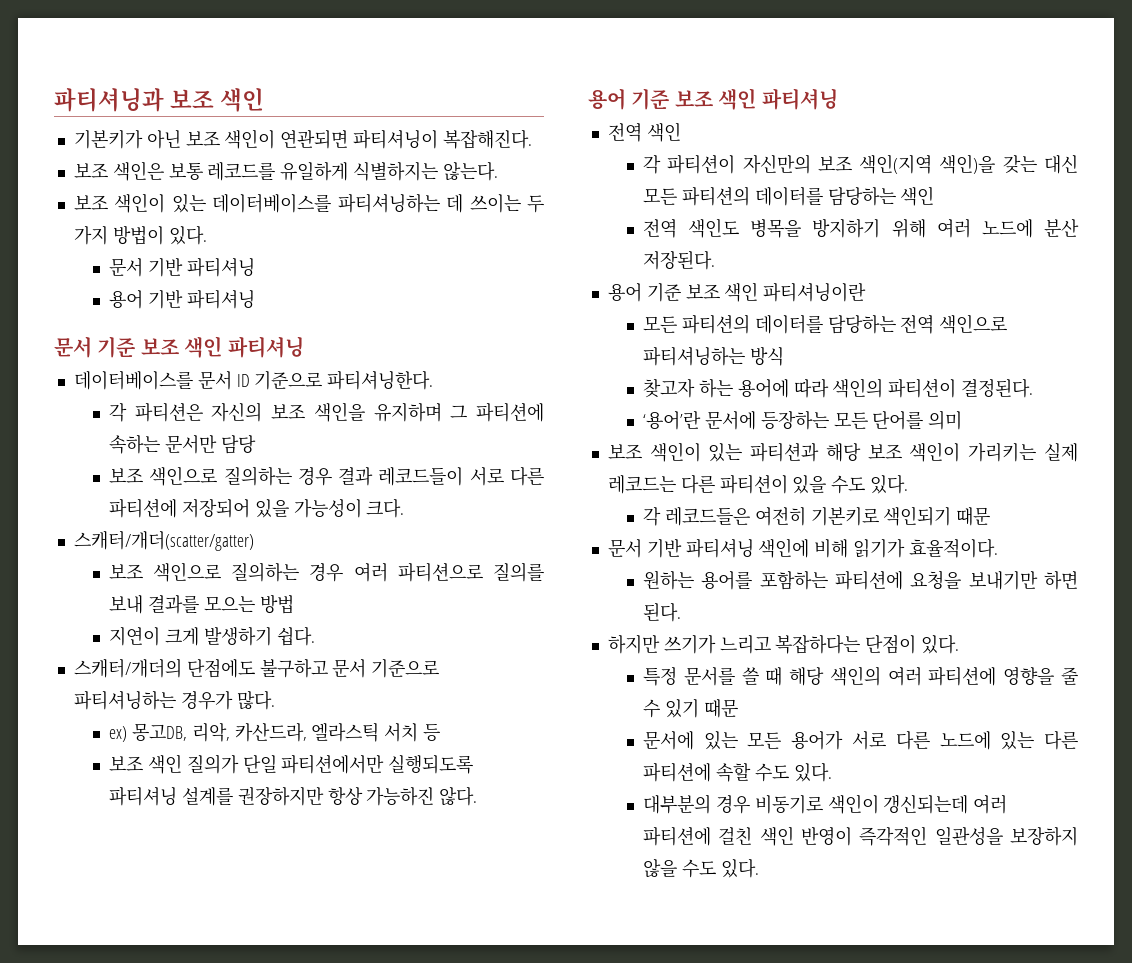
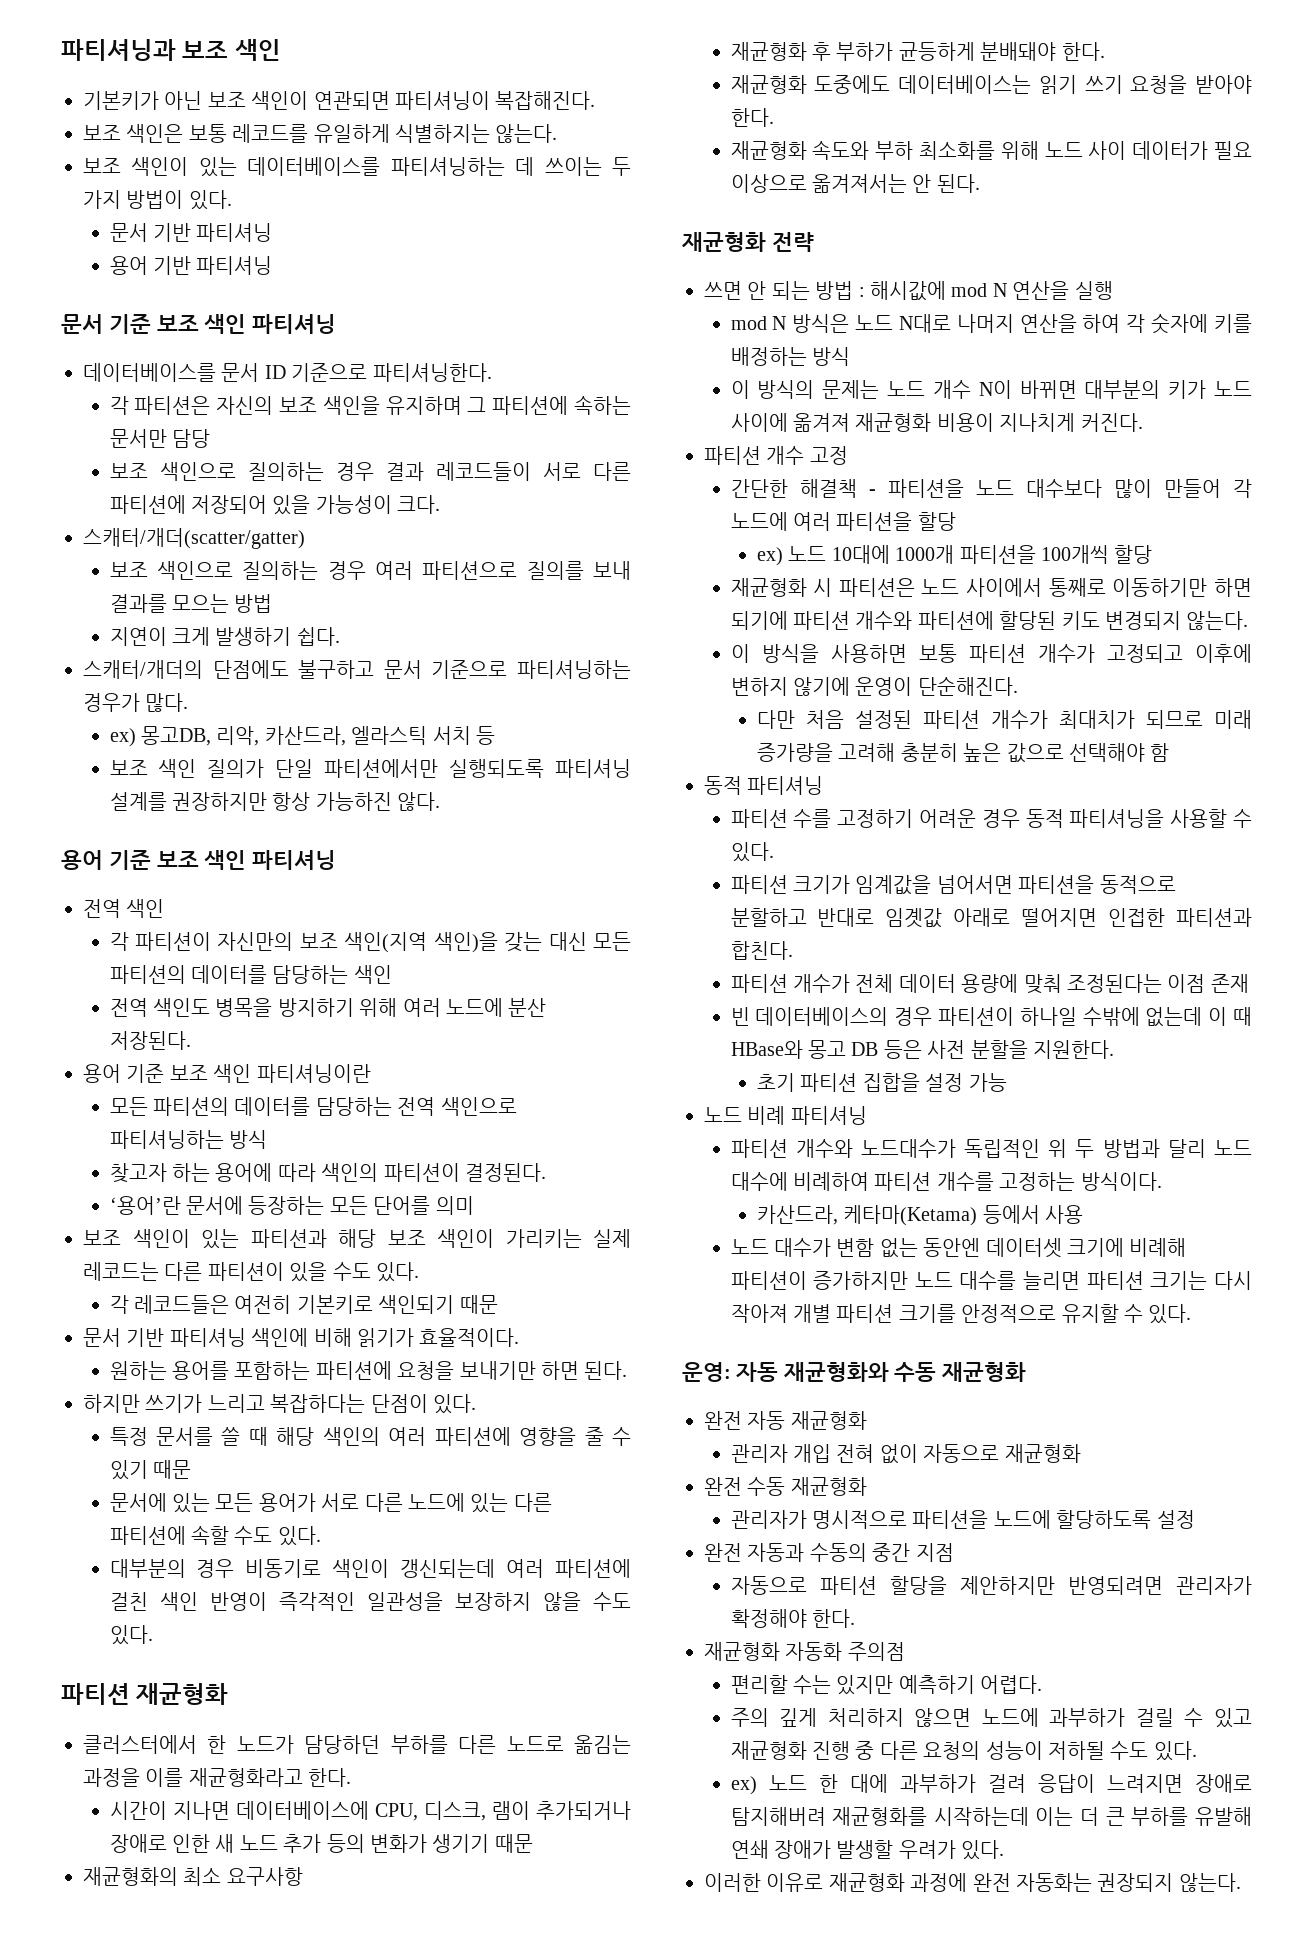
(759, 868) none -> [61,1683,229,1705] [83,1735,632,1754] [83,1768,352,1787] [109,1801,631,1821] [109,1834,533,1853] [83,1867,303,1886] [730,42,1105,61] [730,75,1252,94] [730,108,774,127] [730,140,1252,160] [730,174,980,193] [682,232,814,252] [704,281,1113,301] [730,313,1252,334] [730,347,850,366] [730,380,1252,399] [730,413,1143,432] [704,446,848,465] [730,479,1252,498] [730,512,956,531] [757,545,1153,566] [730,578,1252,597] [730,611,1249,630] [730,644,1252,663] [730,676,1018,696] [757,710,1252,729] [757,743,1170,763] [704,776,824,795] [730,809,1252,828] [730,842,774,862] [730,875,1176,895] [730,908,1252,928] [730,941,793,960] [730,974,1249,994] [730,1007,1252,1027] [730,1040,1114,1059] [757,1073,1007,1092] [704,1106,867,1125] [730,1139,1252,1158] [730,1172,1162,1191] [757,1205,1084,1226] [730,1238,1187,1258] [730,1271,1252,1290] [730,1304,1192,1324] [682,1362,1027,1382] [704,1411,867,1430] [730,1444,1081,1464] [704,1477,867,1496] [730,1510,1195,1529] [704,1543,954,1562] [730,1576,1252,1595] [730,1609,855,1628] [704,1642,905,1661] [730,1675,1043,1695] [730,1708,1252,1728] [730,1741,1197,1761] [730,1774,1252,1795] [730,1807,1252,1826] [730,1840,1005,1860] [704,1873,1241,1892] // 파티션 재균형화 // 클러스터에서 한 노드가 담당하던 부하를 다른 노드로 옮김는 과정을 이를 재균형화라고 한다. // 시간이 지나면 데이터베이스에 CPU, 디스크, 램이 추가되거나 장애로 인한 새 노드 추가 등의 변화가 생기기 때문 // 재균형화의 최소 요구사항 // 재균형화 후 부하가 균등하게 분배돼야 한다. // 재균형화 도중에도 데이터베이스는 읽기 쓰기 요청을 받아야 한다. // 재균형화 속도와 부하 최소화를 위해 노드 사이 데이터가 필요 이상으로 옮겨져서는 안 된다. // 재균형화 전략 // 쓰면 안 되는 방법 : 해시값에 mod N 연산을 실행 // mod N 방식은 노드 N대로 나머지 연산을 하여 각 숫자에 키를 배정하는 방식 // 이 방식의 문제는 노드 개수 N이 바뀌면 대부분의 키가 노드 사이에 옮겨져 재균형화 비용이 지나치게 커진다. // 파티션 개수 고정 // 간단한 해결책 - 파티션을 노드 대수보다 많이 만들어 각 노드에 여러 파티션을 할당 // ex) 노드 10대에 1000개 파티션을 100개씩 할당 // 재균형화 시 파티션은 노드 사이에서 통째로 이동하기만 하면 되기에 파티션 개수와 파티션에 할당된 키도 변경되지 않는다. // 이 방식을 사용하면 보통 파티션 개수가 고정되고 이후에 변하지 않기에 운영이 단순해진다. // 다만 처음 설정된 파티션 개수가 최대치가 되므로 미래 증가량을 고려해 충분히 높은 값으로 선택해야 함 // 동적 파티셔닝 // 파티션 수를 고정하기 어려운 경우 동적 파티셔닝을 사용할 수 있다. // 파티션 크기가 임계값을 넘어서면 파티션을 동적으로 분할하고 반대로 임곗값 아래로 떨어지면 인접한 파티션과 합친다. // 파티션 개수가 전체 데이터 용량에 맞춰 조정된다는 이점 존재 // 빈 데이터베이스의 경우 파티션이 하나일 수밖에 없는데 이 때 HBase와 몽고 DB 등은 사전 분할을 지원한다. // 초기 파티션 집합을 설정 가능 // 노드 비례 파티셔닝 // 파티션 개수와 노드대수가 독립적인 위 두 방법과 달리 노드 대수에 비례하여 파티션 개수를 고정하는 방식이다. // 카산드라, 케타마(Ketama) 등에서 사용 // 노드 대수가 변함 없는 동안엔 데이터셋 크기에 비례해 파티션이 증가하지만 노드 대수를 늘리면 파티션 크기는 다시 작아져 개별 파티션 크기를 안정적으로 유지할 수 있다. // 운영: 자동 재균형화와 수동 재균형화 // 완전 자동 재균형화 // 관리자 개입 전혀 없이 자동으로 재균형화 // 완전 수동 재균형화 // 관리자가 명시적으로 파티션을 노드에 할당하도록 설정 // 완전 자동과 수동의 중간 지점 // 자동으로 파티션 할당을 제안하지만 반영되려면 관리자가 확정해야 한다. // 재균형화 자동화 주의점 // 편리할 수는 있지만 예측하기 어렵다. // 주의 깊게 처리하지 않으면 노드에 과부하가 걸릴 수 있고 재균형화 진행 중 다른 요청의 성능이 저하될 수도 있다. // ex) 노드 한 대에 과부하가 걸려 응답이 느려지면 장애로 탐지해버려 재균형화를 시작하는데 이는 더 큰 부하를 유발해 연쇄 장애가 발생할 우려가 있다. // 이러한 이유로 재균형화 과정에 완전 자동화는 권장되지 않는다.

